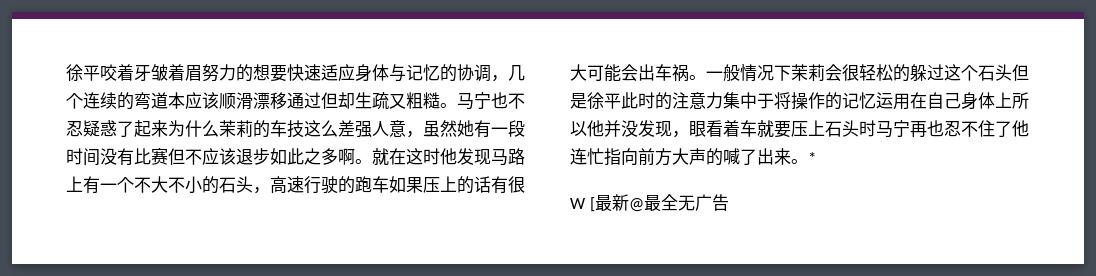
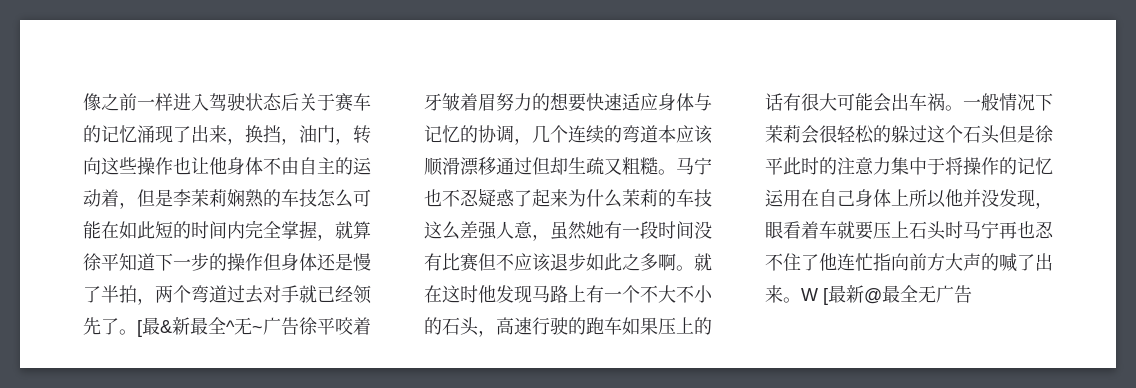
(66, 73) none -> [83,93,371,112] [83,125,371,145] [83,157,372,175] [83,189,371,209] [83,220,371,241] [83,253,371,271] [83,285,372,305] [83,317,299,337] 像之前一样进入驾驶状态后关于赛车的记忆涌现了出来，换挡，油门，转向这些操作也让他身体不由自主的运动着，但是李茉莉娴熟的车技怎么可能在如此短的时间内完全掌握，就算徐平知道下一步的操作但身体还是慢了半拍，两个弯道过去对手就已经领先了。[最&新最全^无~广告
[808,152,816,163] * // -> (801, 300) none

